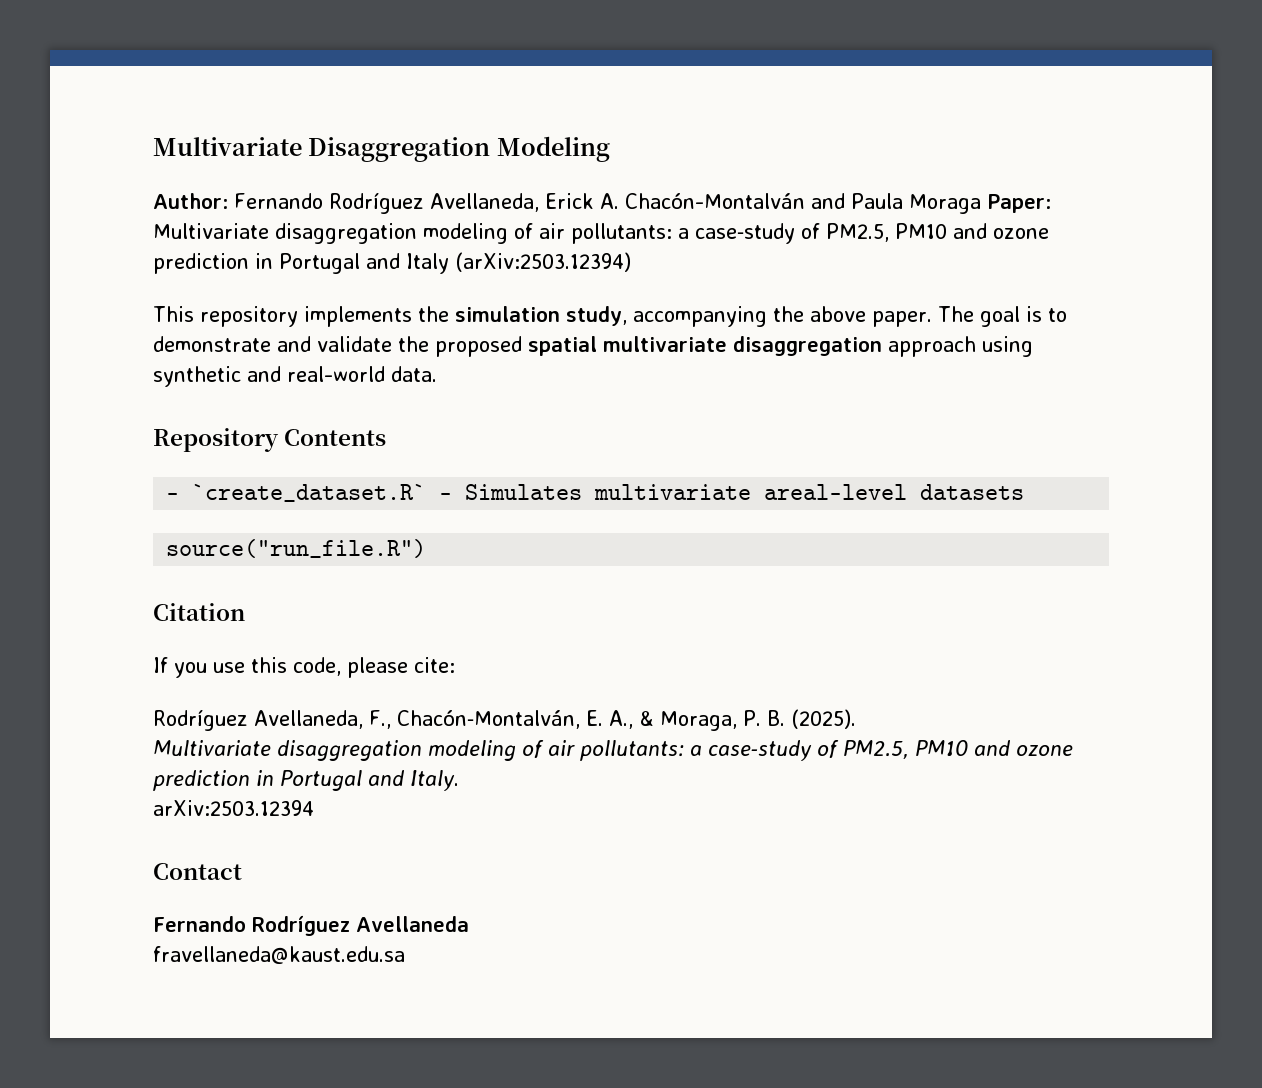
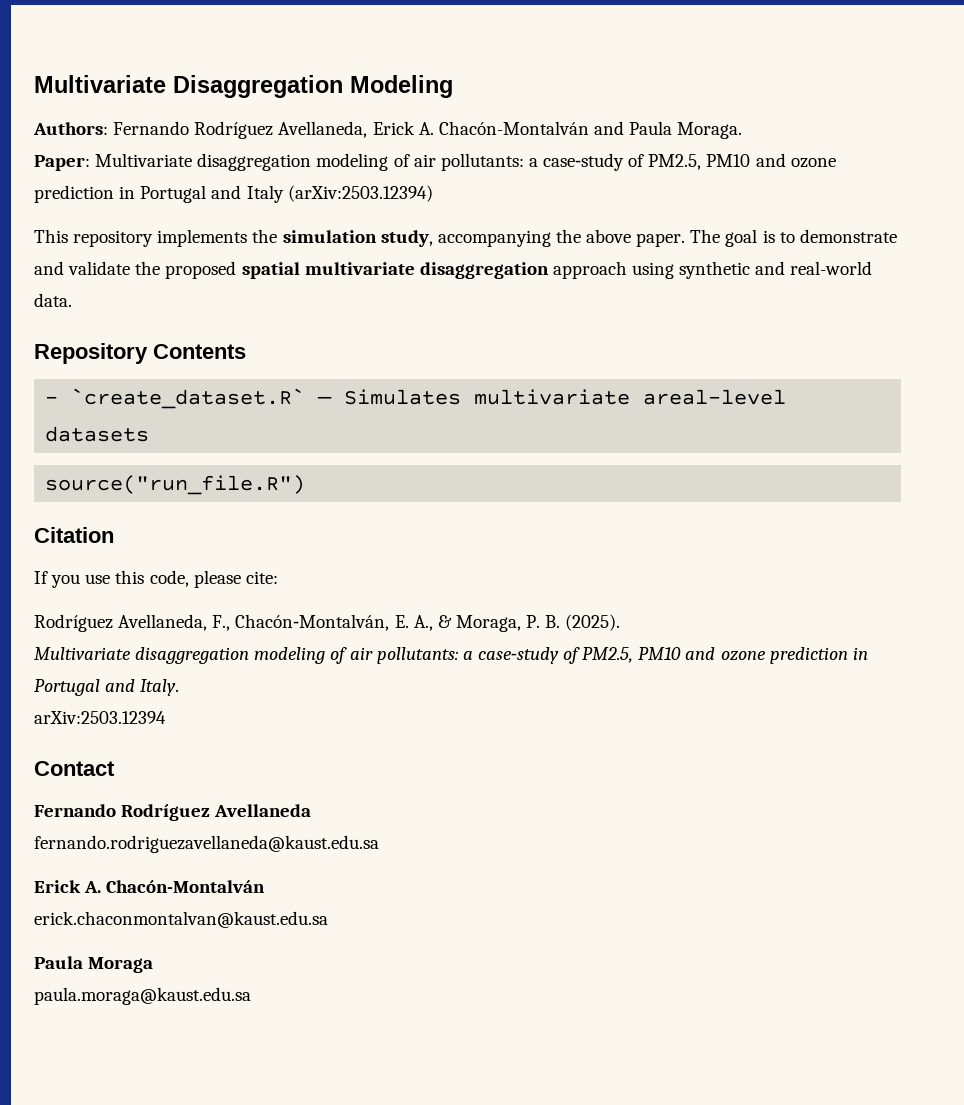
[153,193,228,209] Author: -> [33,122,108,135] Authors:
[908,194,981,214] Moraga -> [677,122,743,139] Moraga. //
[153,946,405,964] fravellaneda@kaust.edu.sa -> [34,835,379,853] [34,880,266,893] [34,911,328,928] [34,956,154,973] [34,987,251,1005] fernando.rodriguezavellaneda@kaust.edu.sa // Erick A. Chacón-Montalván // erick.chaconmontalvan@kaust.edu.sa // Paula Moraga // paula.moraga@kaust.edu.sa

